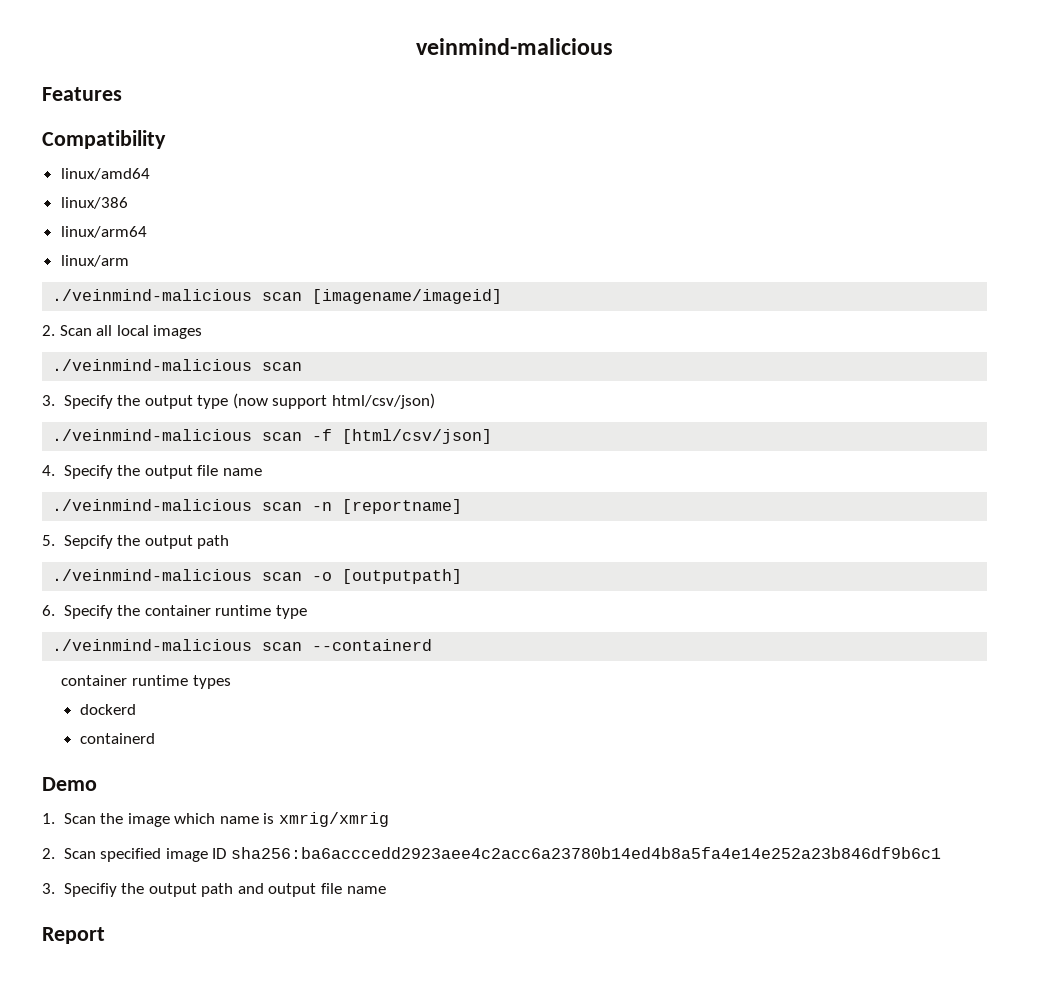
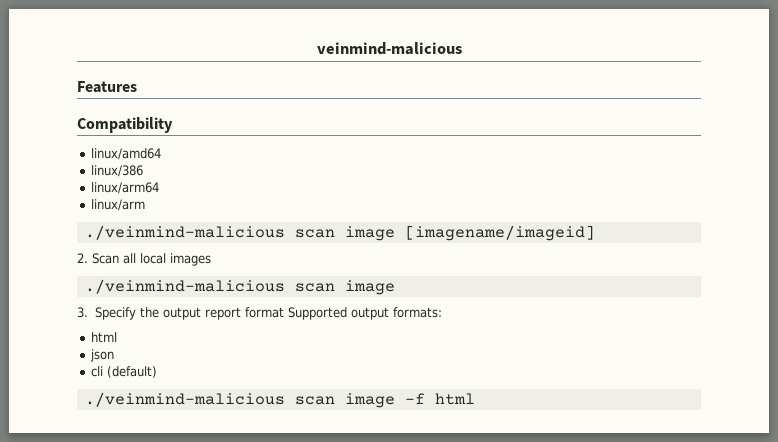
(303, 296) none -> [344,226,395,241] image
(303, 366) none -> [344,280,395,295] image
[197,393,436,409] [52,429,493,444] [42,465,262,479] [52,499,463,514] [42,535,230,549] [52,569,463,584] [42,605,307,619] [52,639,433,651] [61,675,231,689] [80,704,137,715] [80,733,156,744] [42,777,97,791] [42,812,390,827] [42,847,941,862] [42,883,386,897] [42,927,105,944] type (now support html/csv/json) // ./veinmind-malicious scan -f [html/csv/json] // 4. Specify the output file name // ./veinmind-malicious scan -n [reportname] // 5. Sepcify the output path // ./veinmind-malicious scan -o [outputpath] // 6. Specify the container runtime type // ./veinmind-malicious scan --containerd // container runtime types // dockerd // containerd // Demo // 1. Scan the image which name is xmrig/xmrig // 2. Scan specified image ID sha256:ba6acccedd2923aee4c2acc6a23780b14ed4b8a5fa4e14e252a23b846df9b6c1 // 3. Specifiy the output path and output file name // Report -> [204,307,442,320] [91,332,118,342] [90,349,115,362] [91,366,158,378] [84,392,475,408] report format Supported output formats: // html // json // cli (default) // ./veinmind-malicious scan image -f html

